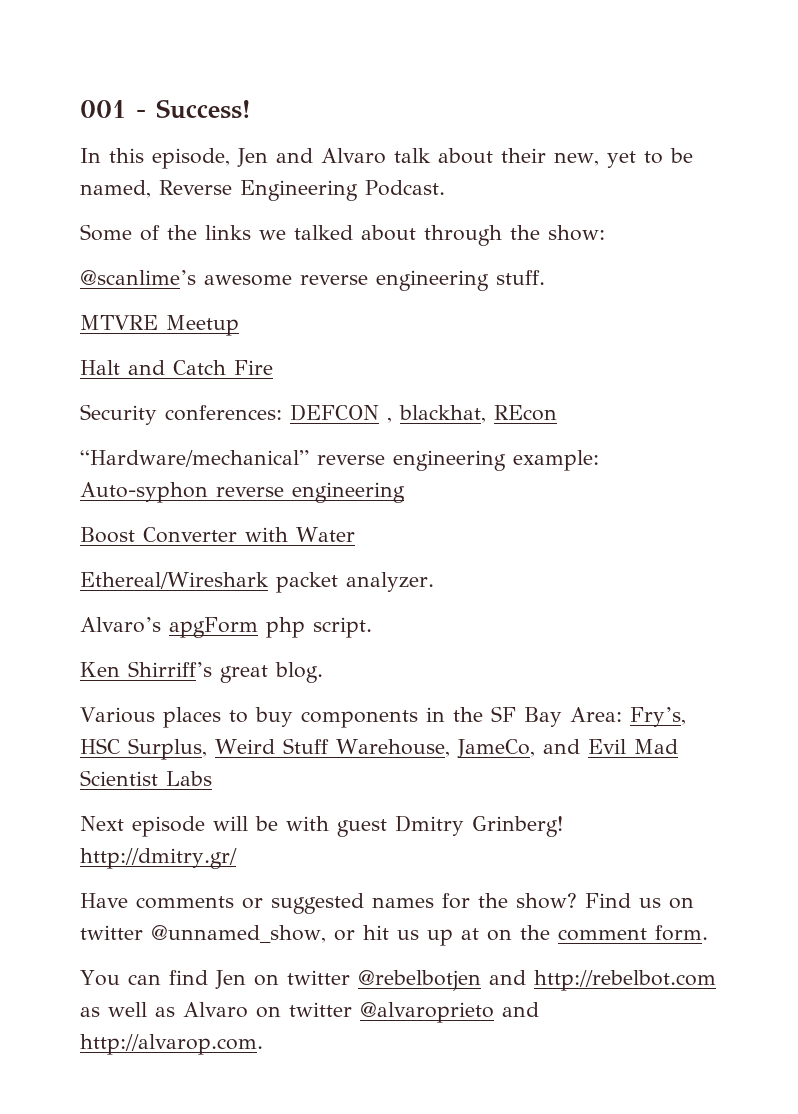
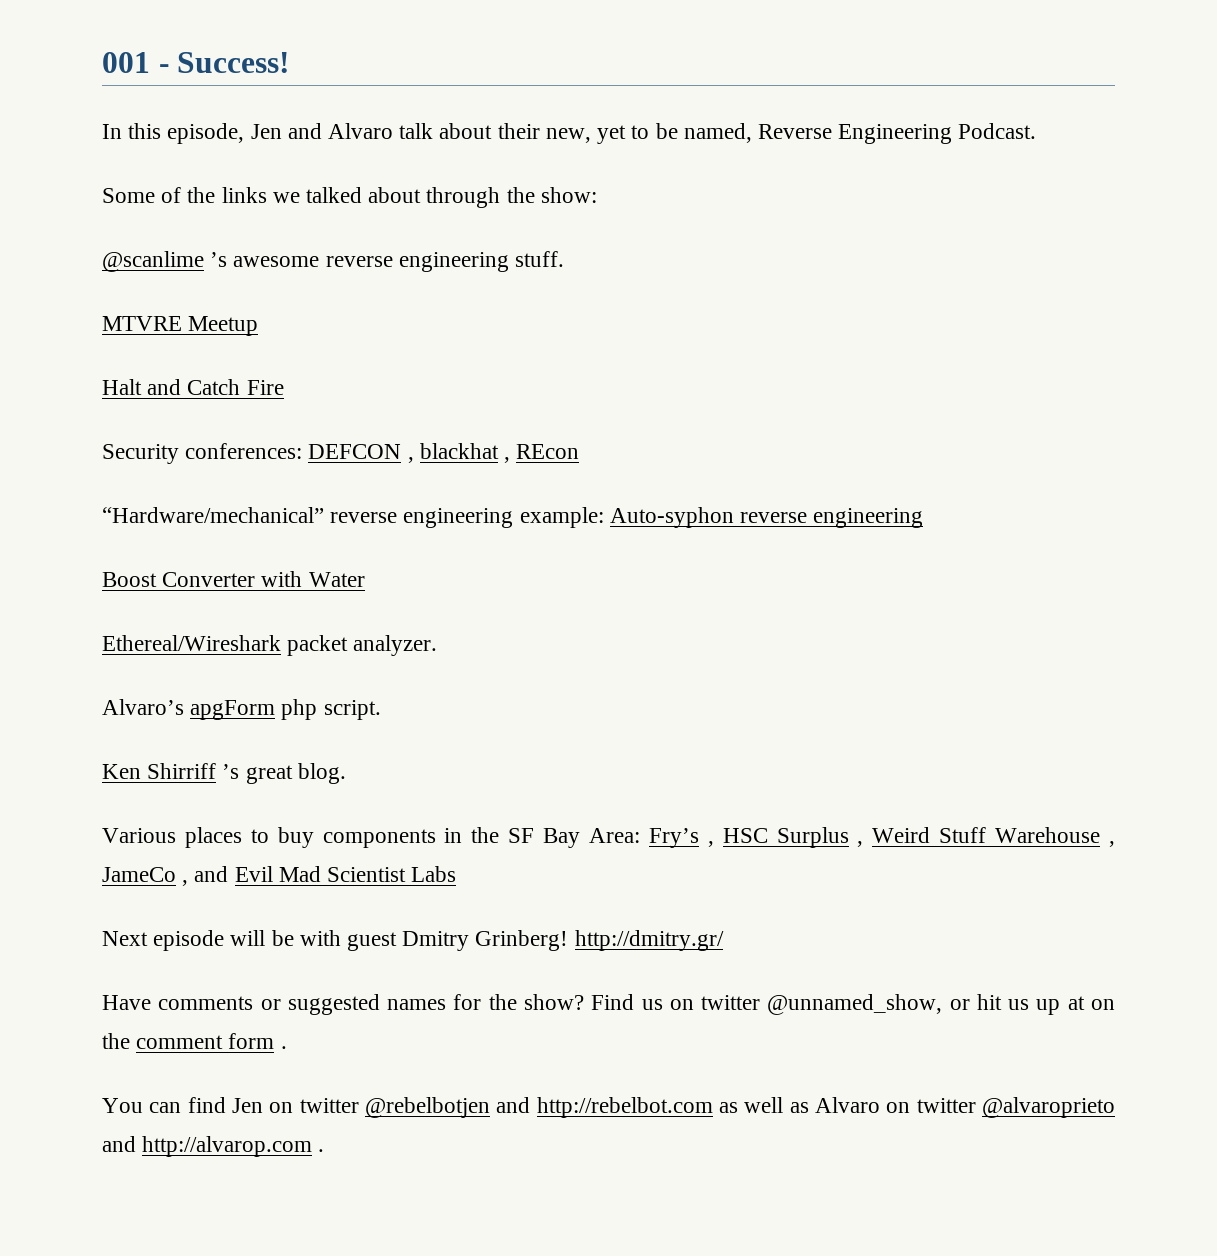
[80,270,196,285] @scanlime’s -> [102,251,228,272] @scanlime ’s
[399,405,486,423] blackhat, -> [419,443,511,463] blackhat ,
[128,661,212,677] Shirriff’s -> [147,763,240,779] Shirriff ’s
[629,707,686,727] [80,738,535,760] Fry’s, HSC Surplus, Weird Stuff Warehouse, JameCo, -> [648,827,1116,848] [102,867,189,886] Fry’s , HSC Surplus , Weird Stuff Warehouse , JameCo ,
[654,925,708,941] form. -> [228,1033,287,1049] form .
[80,1034,263,1055] http://alvarop.com. -> [142,1136,325,1157] http://alvarop.com .

